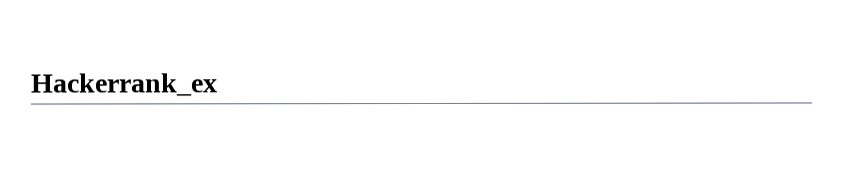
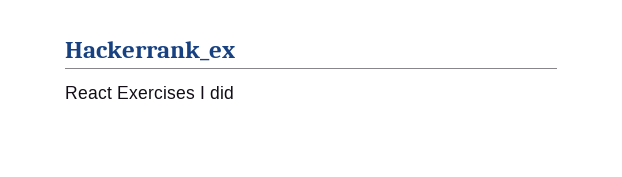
(218, 85) none -> [65,86,234,99] // React Exercises I did

